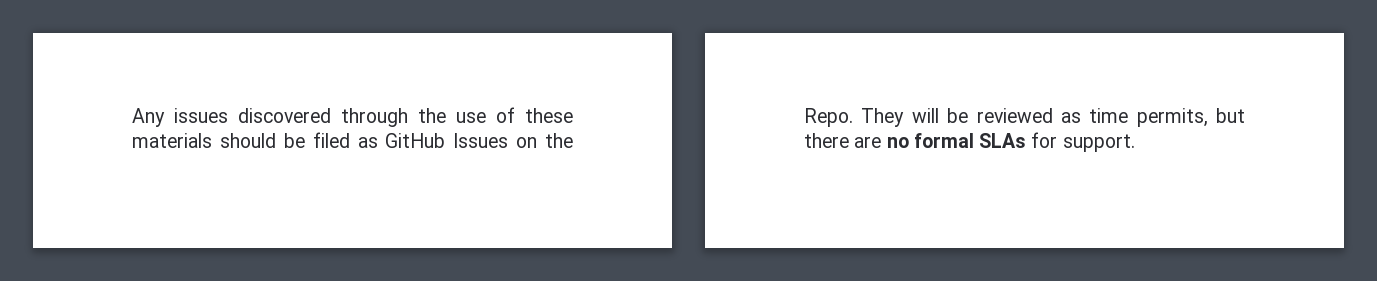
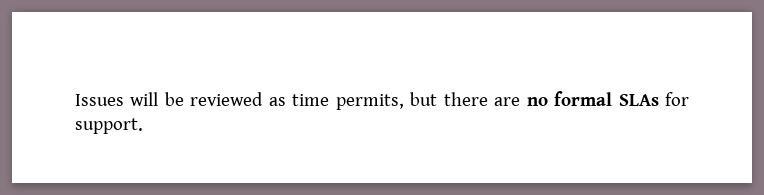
[132,107,573,127] [132,132,573,148] [804,108,905,127] Any issues discovered through the use of these materials should be filed as GitHub Issues on the Repo. They -> [75,94,124,106] Issues

